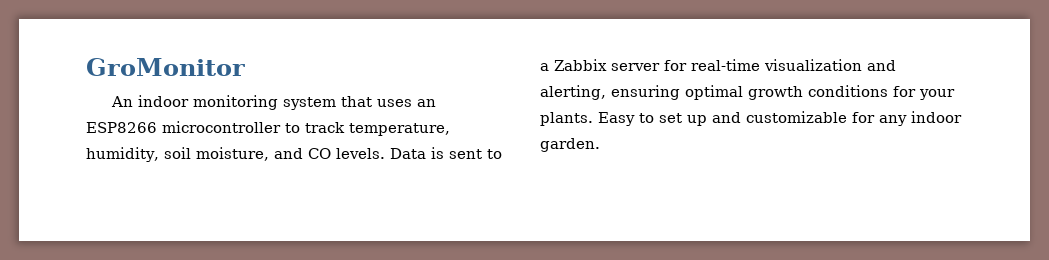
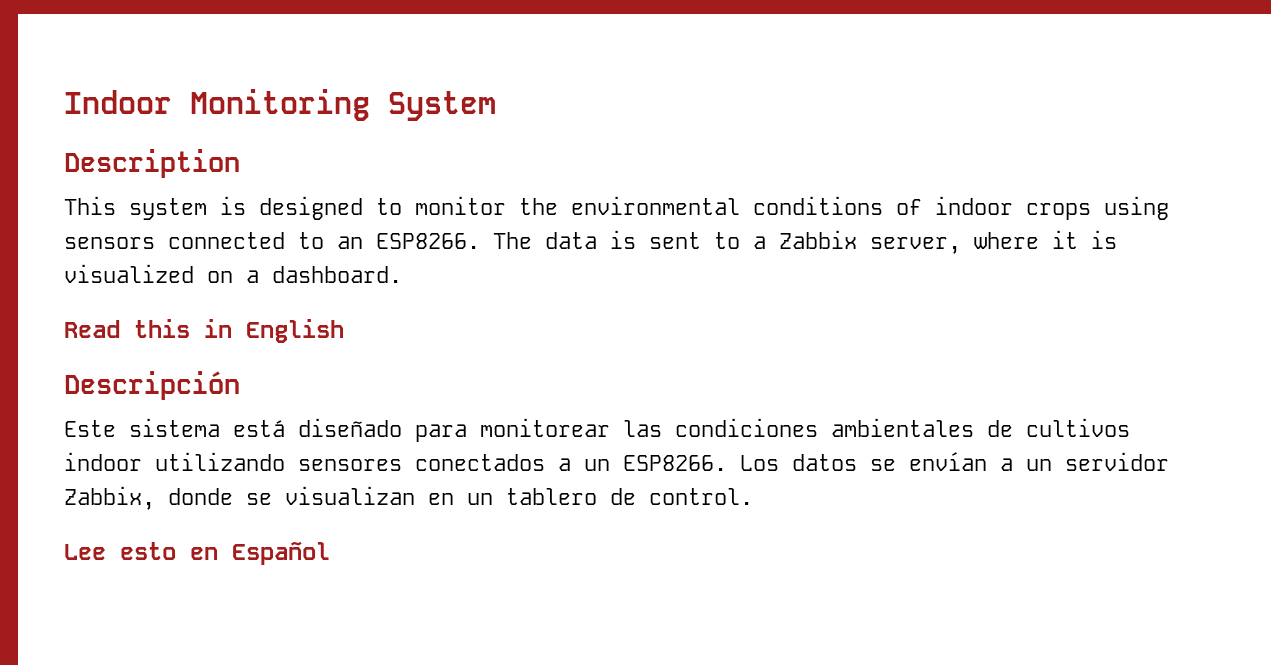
[86,58,245,76] [111,95,437,110] [86,121,450,136] [86,147,426,162] GroMonitor // An indoor monitoring system that uses an ESP8266 microcontroller to track temperature, humidity, soil moisture, and CO levels. Data -> [64,89,496,121] [64,149,240,178] [64,196,1169,220] [64,232,597,249] Indoor Monitoring System // Description // This system is designed to monitor the environmental conditions of indoor crops using sensors connected to an ESP8266. The data
[611,59,896,71] [540,85,955,100] [540,111,962,126] [540,138,600,152] server for real-time visualization and alerting, ensuring optimal growth conditions for your plants. Easy to set up and customizable for any indoor garden. -> [870,230,1117,254] [64,264,402,283] [64,319,344,343] [64,371,240,400] [64,418,1130,442] [64,452,1169,471] [64,486,753,510] [64,541,330,565] server, where it is visualized on a dashboard. // Read this in English // Descripción // Este sistema está diseñado para monitorear las condiciones ambientales de cultivos indoor utilizando sensores conectados a un ESP8266. Los datos se envían a un servidor Zabbix, donde se visualizan en un tablero de control. // Lee esto en Español

